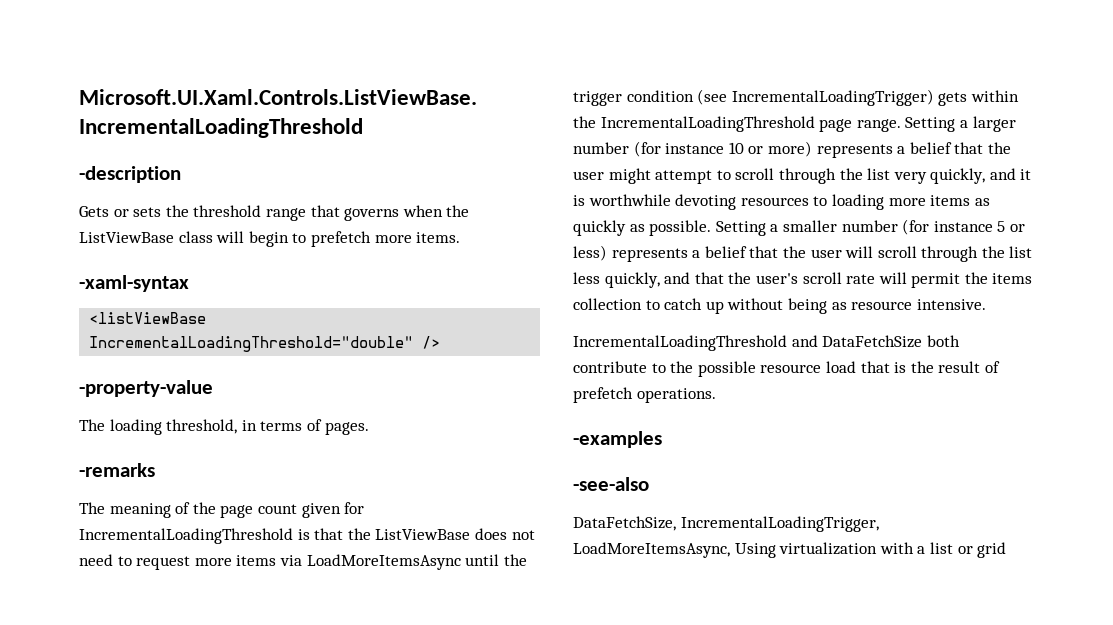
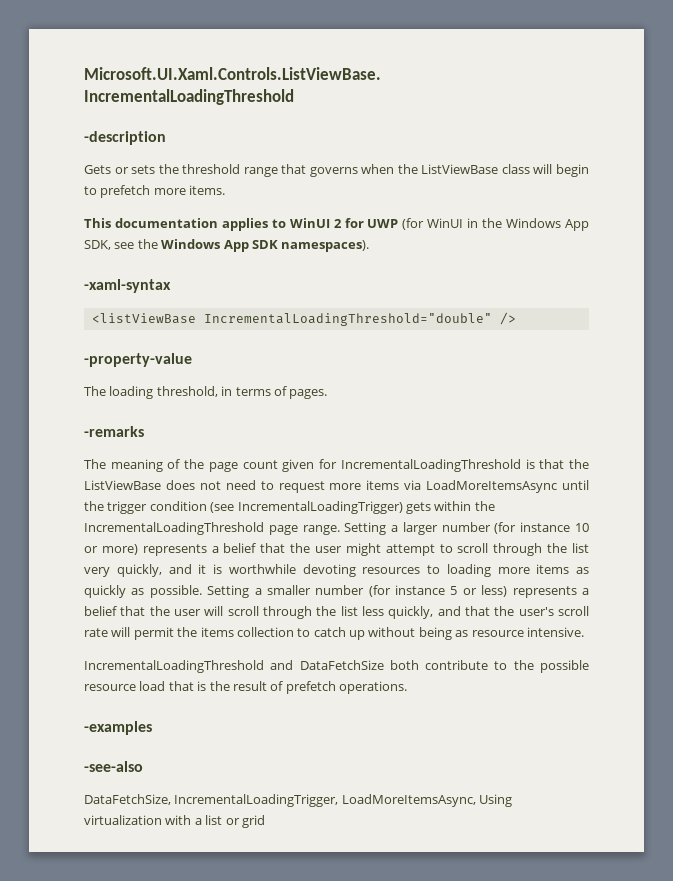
(461, 237) none -> [84,218,589,231] [84,239,370,252] // This documentation applies to WinUI 2 for UWP (for WinUI in the Windows App SDK, see the Windows App SDK namespaces).

